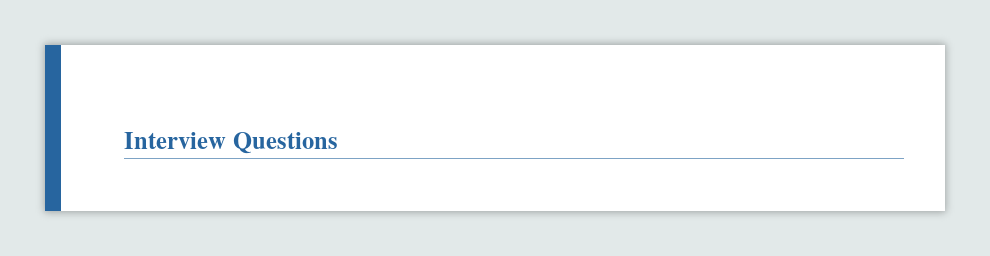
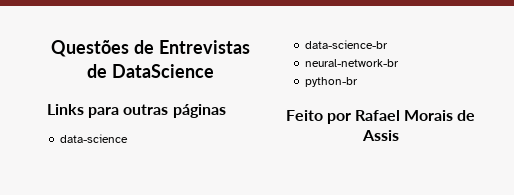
[124,132,338,154] Interview Questions -> [51,40,250,57] [87,64,214,78] [47,104,226,118] [60,134,129,143] [305,40,389,49] [305,59,400,67] [305,77,359,87] [285,110,476,124] [361,130,399,141] Questões de Entrevistas de DataScience // Links para outras páginas // data-science // data-science-br // neural-network-br // python-br // Feito por Rafael Morais de Assis

